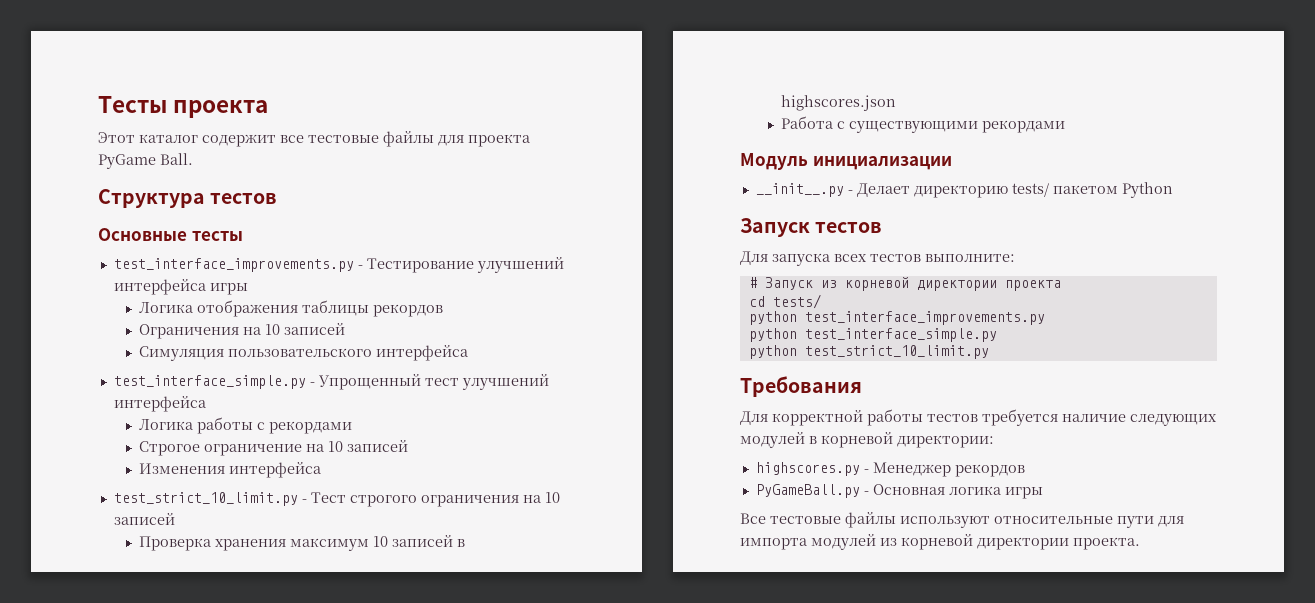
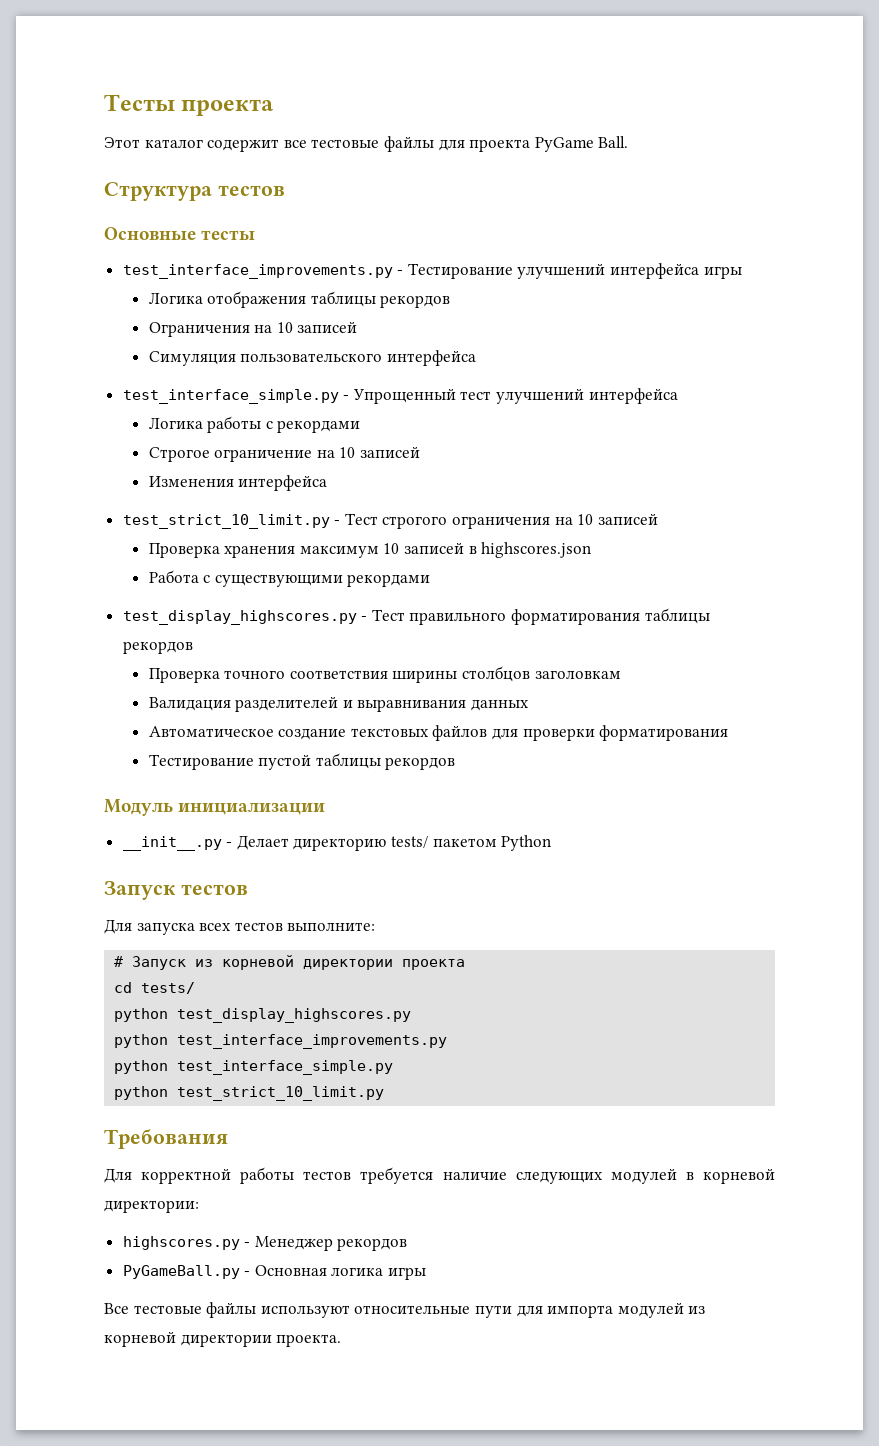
(1065, 126) none -> [122,608,710,625] [122,641,193,654] [148,666,621,683] [148,696,529,712] [148,725,729,741] [148,753,456,770] // test_display_highscores.py - Тест правильного форматирования таблицы рекордов // Проверка точного соответствия ширины столбцов заголовкам // Валидация разделителей и выравнивания данных // Автоматическое создание текстовых файлов для проверки форматирования // Тестирование пустой таблицы рекордов
(821, 301) none -> [114,1008,412,1023] // python test_display_highscores.py

